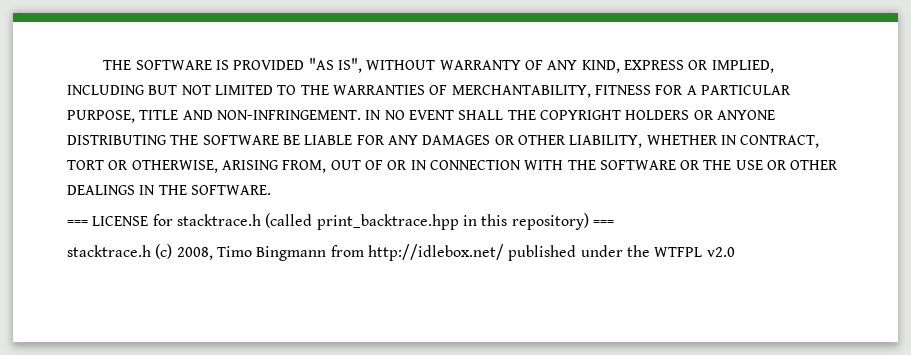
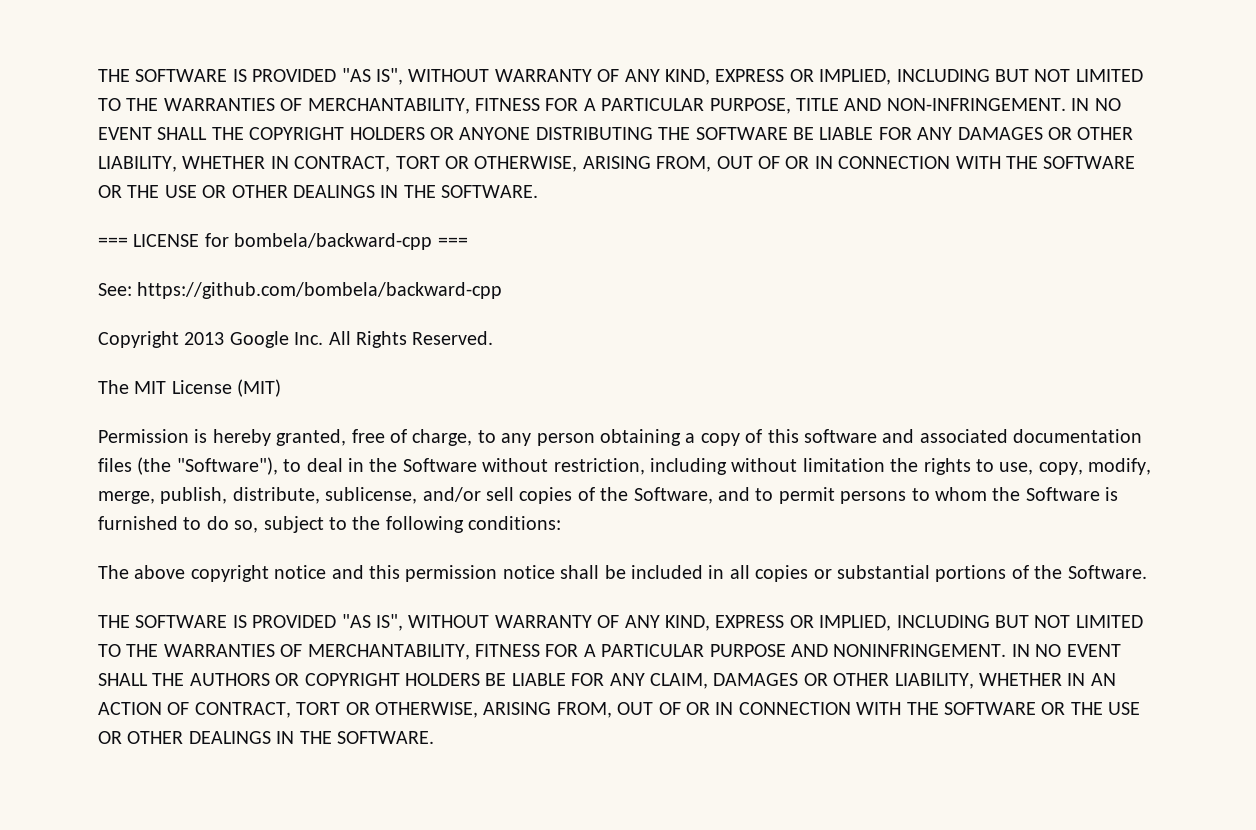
[176,213,614,230] [67,244,735,261] stacktrace.h (called print_backtrace.hpp in this repository) === // stacktrace.h (c) 2008, Timo Bingmann from http://idlebox.net/ published under the WTFPL v2.0 -> [234,233,468,250] [98,282,503,299] [98,331,494,348] [98,379,282,397] [98,429,1143,446] [98,457,1152,475] [98,487,1119,504] [98,516,562,533] [98,565,1147,582] [98,614,1143,631] [98,644,1121,660] [98,673,1116,689] [98,702,1141,718] [98,731,434,744] bombela/backward-cpp === // See: https://github.com/bombela/backward-cpp // Copyright 2013 Google Inc. All Rights Reserved. // The MIT License (MIT) // Permission is hereby granted, free of charge, to any person obtaining a copy of this software and associated documentation files (the "Software"), to deal in the Software without restriction, including without limitation the rights to use, copy, modify, merge, publish, distribute, sublicense, and/or sell copies of the Software, and to permit persons to whom the Software is furnished to do so, subject to the following conditions: // The above copyright notice and this permission notice shall be included in all copies or substantial portions of the Software. // THE SOFTWARE IS PROVIDED "AS IS", WITHOUT WARRANTY OF ANY KIND, EXPRESS OR IMPLIED, INCLUDING BUT NOT LIMITED TO THE WARRANTIES OF MERCHANTABILITY, FITNESS FOR A PARTICULAR PURPOSE AND NONINFRINGEMENT. IN NO EVENT SHALL THE AUTHORS OR COPYRIGHT HOLDERS BE LIABLE FOR ANY CLAIM, DAMAGES OR OTHER LIABILITY, WHETHER IN AN ACTION OF CONTRACT, TORT OR OTHERWISE, ARISING FROM, OUT OF OR IN CONNECTION WITH THE SOFTWARE OR THE USE OR OTHER DEALINGS IN THE SOFTWARE.

